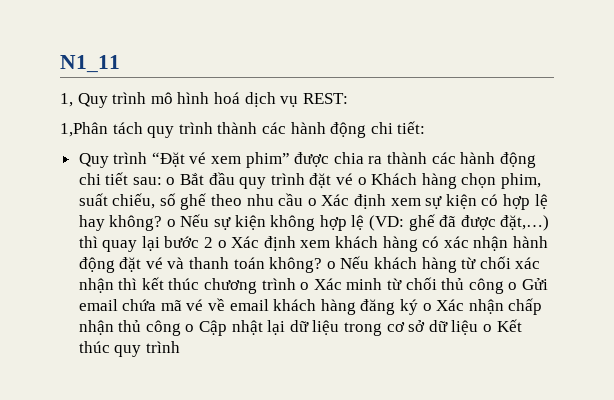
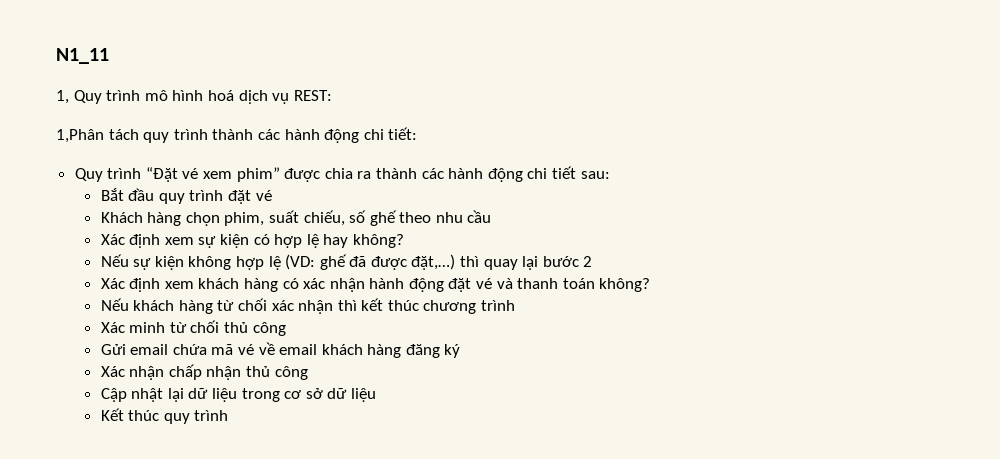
[166,177,176,185] o -> (610, 175) //
[357,177,367,185] o -> (272, 195) //
[307,198,317,206] o -> (492, 216) //
[166,219,176,227] o -> (404, 241) //
[217,240,227,248] o -> (593, 261) //
[326,261,336,269] o -> (651, 285) //
[300,282,310,290] o -> (516, 305) //
[508,282,518,290] o -> (286, 329) //
[422,303,432,311] o -> (461, 351) //
[185,324,195,332] o -> (308, 373) //
[482,324,492,332] o -> (376, 395) //

